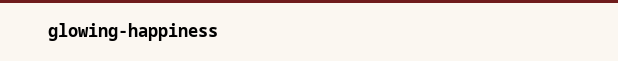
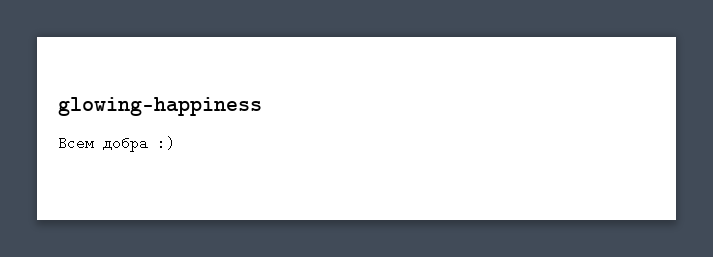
(218, 32) none -> [58,134,175,152] // Всем добра :)

